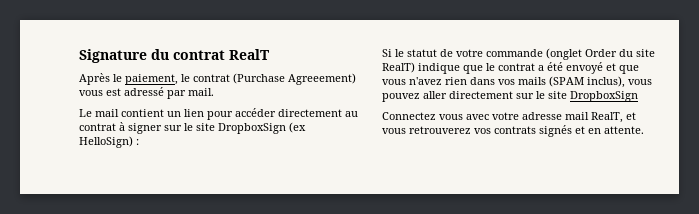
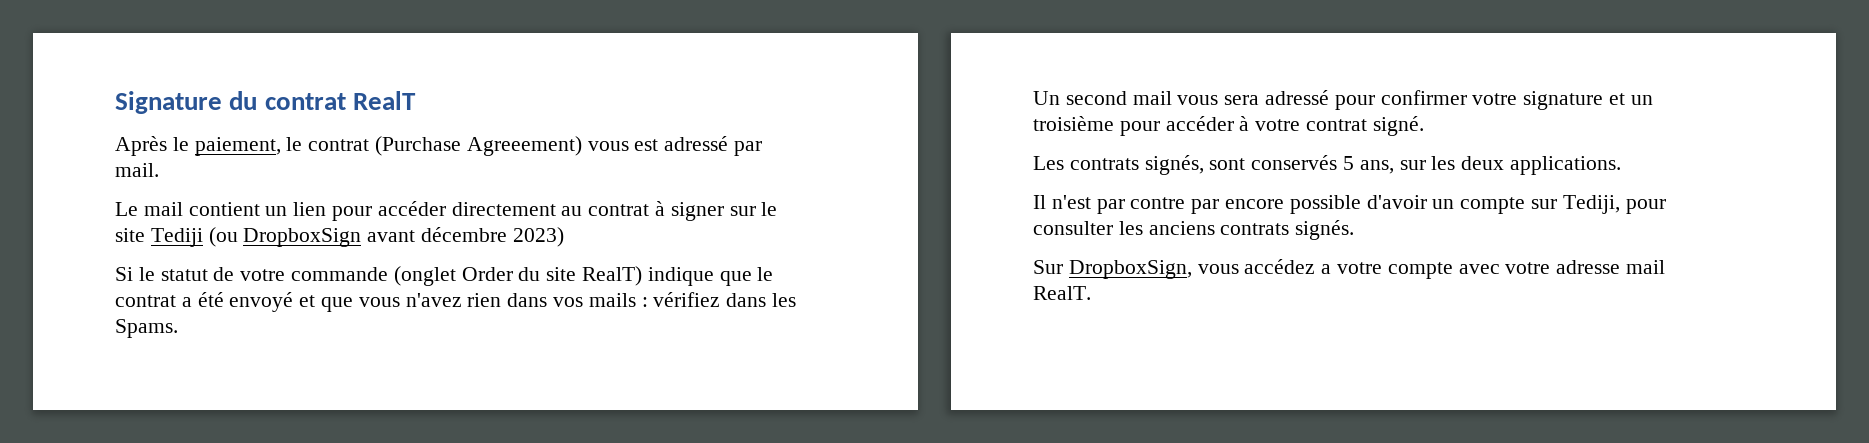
[218,122,306,134] [79,136,139,148] DropboxSign (ex HelloSign) : -> [150,227,564,247] Tediji (ou DropboxSign avant décembre 2023)
[549,76,652,88] [382,91,638,102] [382,112,636,123] [382,125,644,137] (SPAM inclus), vous pouvez aller directement sur le site DropboxSign // Connectez vous avec votre adresse mail RealT, et vous retrouverez vos contrats signés et en attente. -> [641,292,797,307] [115,319,178,338] [1033,90,1653,110] [1033,116,1424,136] [1033,155,1622,175] [1033,195,1666,214] [1033,220,1355,240] [1033,259,1666,279] [1033,286,1091,300] : vérifiez dans les Spams. // Un second mail vous sera adressé pour confirmer votre signature et un troisième pour accéder à votre contrat signé. // Les contrats signés, sont conservés 5 ans, sur les deux applications. // Il n'est par contre par encore possible d'avoir un compte sur Tediji, pour consulter les anciens contrats signés. // Sur DropboxSign, vous accédez a votre compte avec votre adresse mail RealT.

